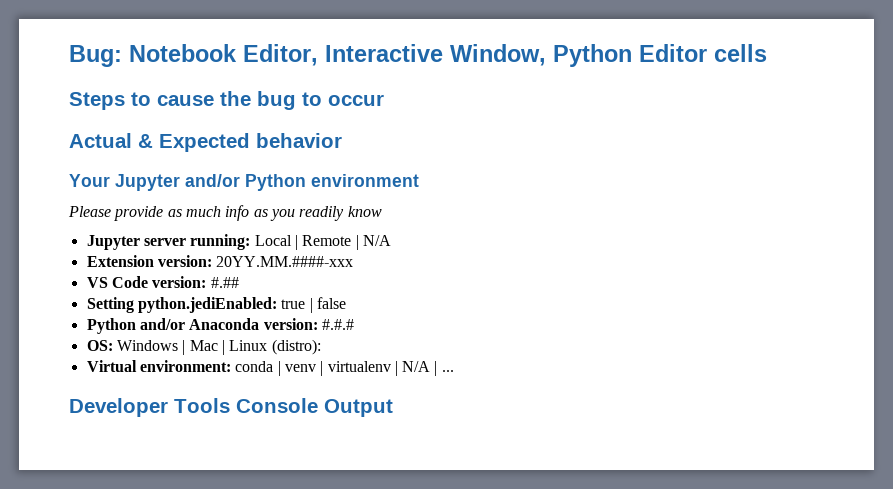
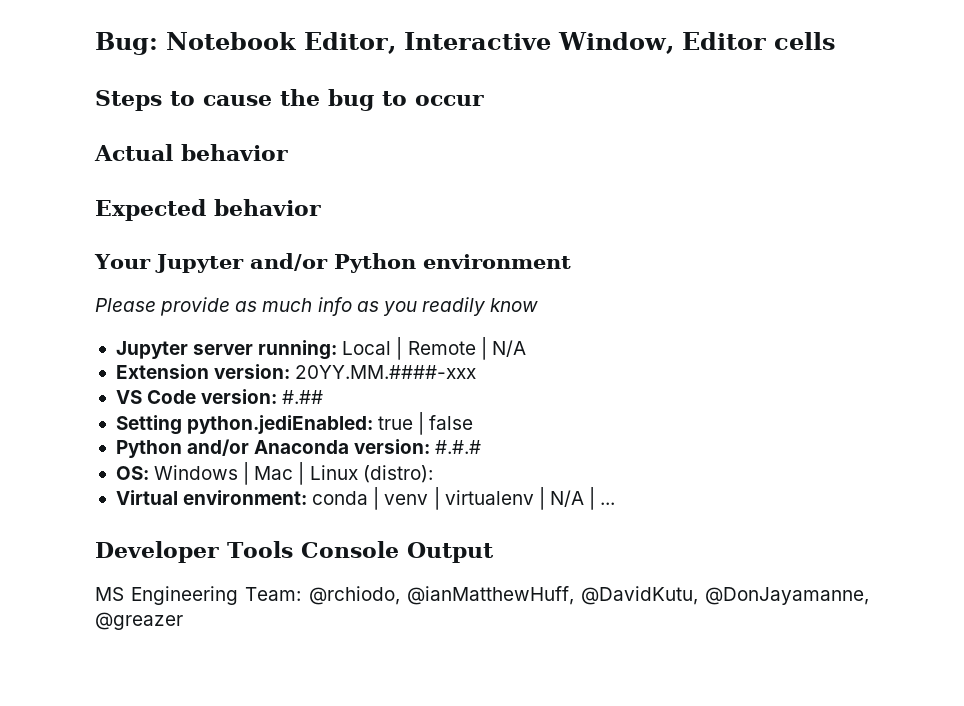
[553,44,632,67] Python -> (674, 43) none
[138,134,153,148] & -> [181,144,288,161] behavior //
(393, 408) none -> [95,586,870,605] [95,612,183,630] // MS Engineering Team: @rchiodo, @ianMatthewHuff, @DavidKutu, @DonJayamanne, @greazer

